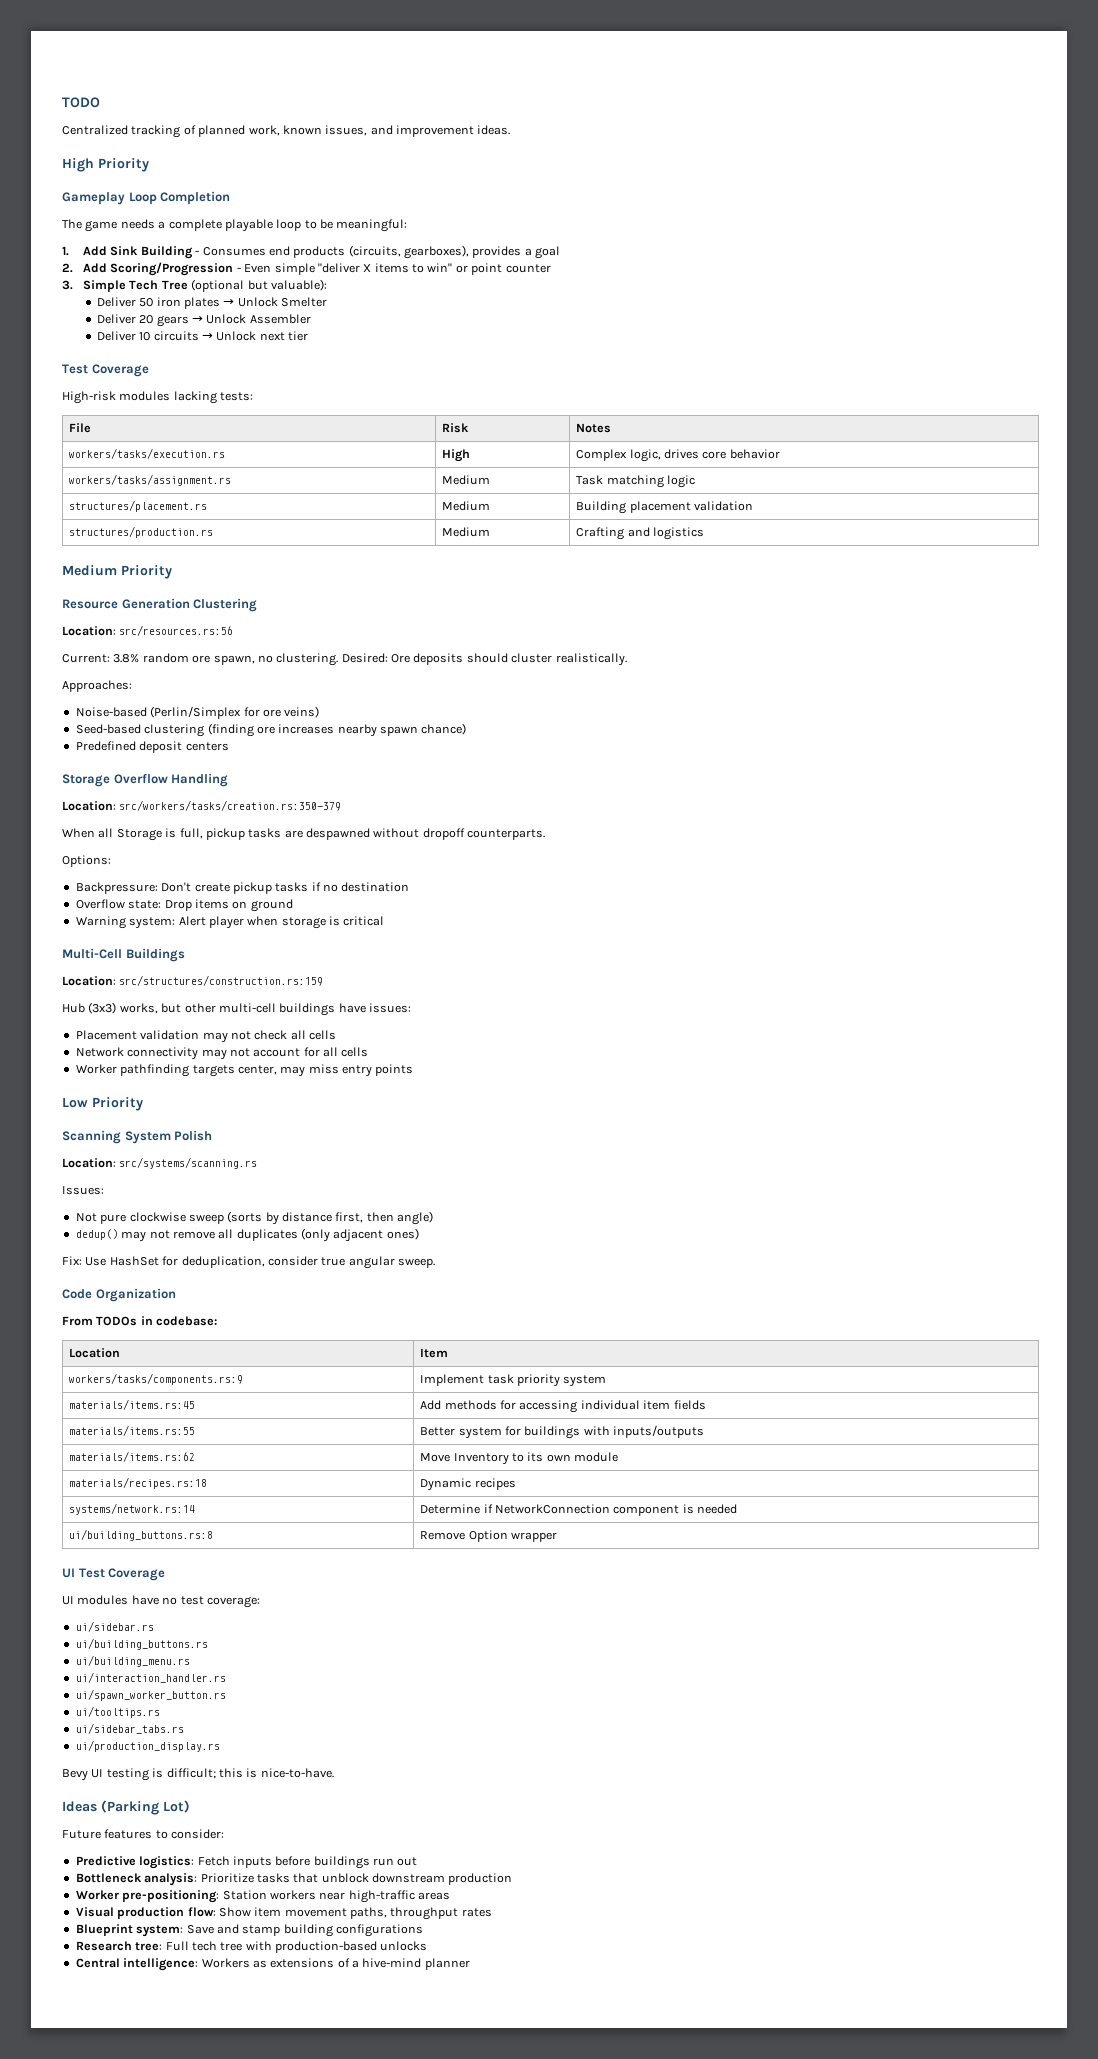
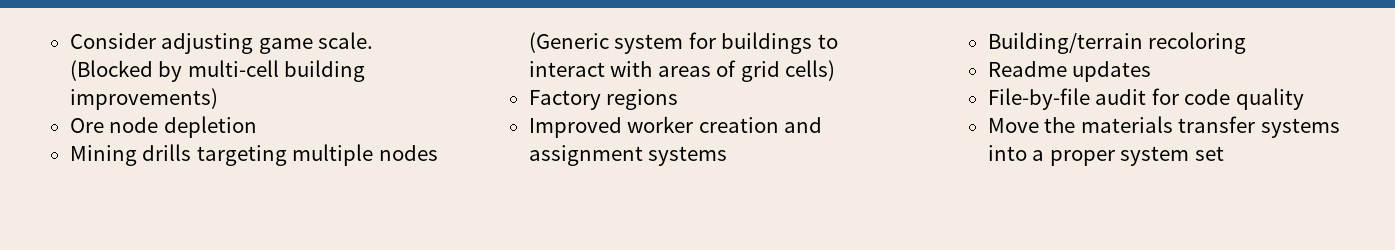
[62,97,100,108] [62,125,511,138] [62,158,149,172] [62,191,231,205] [62,219,408,232] [62,245,561,259] [62,262,551,276] [62,279,327,292] [96,297,328,309] [96,314,311,327] [96,331,309,341] [62,364,149,377] [62,391,254,404] [69,423,92,433] [442,423,470,433] [576,423,612,433] [69,448,226,459] [442,449,471,462] [576,449,780,462] [69,474,232,486] [442,475,491,485] [576,475,696,488] [69,500,208,512] [442,501,491,511] [576,501,754,514] [69,526,214,538] [442,527,491,537] [576,527,705,540] [62,565,172,579] [62,598,258,612] [62,625,234,636] [62,653,627,666] [62,680,132,692] [75,706,320,719] [75,723,467,737] [75,741,229,753] [62,773,229,787] [62,800,342,811] [62,828,546,841] [62,855,111,867] [75,882,410,894] [75,899,293,912] [75,916,385,929] [62,948,185,962] [62,975,324,986] [62,1002,411,1016] [75,1030,336,1043] [75,1047,369,1060] [75,1064,414,1077] [62,1097,143,1111] [62,1130,213,1144] [62,1157,258,1169] [62,1186,104,1195] [75,1211,434,1225] [75,1228,419,1242] [62,1256,435,1269] [62,1288,176,1302] [62,1316,218,1326] [69,1348,121,1358] [420,1348,449,1358] [69,1373,244,1385] [420,1374,607,1387] [69,1399,196,1410] [420,1400,706,1413] [69,1425,196,1436] [420,1425,705,1439] [69,1451,196,1462] [420,1452,619,1465] [69,1477,208,1489] [420,1478,516,1491] [69,1503,196,1515] [420,1504,738,1516] [69,1529,214,1541] [420,1530,558,1542] [62,1568,166,1581] [62,1595,260,1608] [75,1621,154,1632] [75,1638,208,1650] [75,1655,190,1667] [75,1672,226,1683] [75,1689,226,1701] [75,1706,160,1718] [75,1723,184,1734] [75,1740,220,1752] [62,1768,334,1781] [62,1800,190,1815] [62,1829,225,1839] [75,1856,418,1869] [75,1873,513,1886] [75,1890,450,1903] [75,1907,492,1920] [75,1924,423,1937] [75,1941,428,1953] [75,1958,470,1971] TODO // Centralized tracking of planned work, known issues, and improvement ideas. // High Priority // Gameplay Loop Completion // The game needs a complete playable loop to be meaningful: // 1. Add Sink Building - Consumes end products (circuits, gearboxes), provides a goal // 2. Add Scoring/Progression - Even simple "deliver X items to win" or point counter // 3. Simple Tech Tree (optional but valuable): // Deliver 50 iron plates → Unlock Smelter // Deliver 20 gears → Unlock Assembler // Deliver 10 circuits → Unlock next tier // Test Coverage // High-risk modules lacking tests: // File | Risk | Notes // workers/tasks/execution.rs | High | Complex logic, drives core behavior // workers/tasks/assignment.rs | Medium | Task matching logic // structures/placement.rs | Medium | Building placement validation // structures/production.rs | Medium | Crafting and logistics // Medium Priority // Resource Generation Clustering // Location: src/resources.rs:56 // Current: 3.8% random ore spawn, no clustering. Desired: Ore deposits should cluster realistically. // Approaches: // Noise-based (Perlin/Simplex for ore veins) // Seed-based clustering (finding ore increases nearby spawn chance) // Predefined deposit centers // Storage Overflow Handling // Location: src/workers/tasks/creation.rs:350-379 // When all Storage is full, pickup tasks are despawned without dropoff counterparts. // Options: // Backpressure: Don't create pickup tasks if no destination // Overflow state: Drop items on ground // Warning system: Alert player when storage is critical // Multi-Cell Buildings // Location: src/structures/construction.rs:159 // Hub (3x3) works, but other multi-cell buildings have issues: // Placement validation may not check all cells // Network connectivity may not account for all cells // Worker pathfinding targets center, may miss entry points // Low Priority // Scanning System Polish // Location: src/systems/scanning.rs // Issues: // Not pure clockwise sweep (sorts by distance first, then angle) // dedup() may not remove all duplicates (only adjacent ones) // Fix: Use HashSet for deduplication, consider true angular sweep. // Code Organization // From TODOs in codebase: // Location | Item // workers/tasks/components.rs:9 | Implement task priority system // materials/items.rs:45 | Add methods for accessing individual item fields // materials/items.rs:55 | Better system for buildings with inputs/outputs // materials/items.rs:62 | Move Inventory to its own module // materials/recipes.rs:18 | Dynamic recipes // systems/network.rs:14 | Determine if NetworkConnection component is needed // ui/building_buttons.rs:8 | Remove Option wrapper // UI Test Coverage // UI modules have no test coverage: // ui/sidebar.rs // ui/building_buttons.rs // ui/building_menu.rs // ui/interaction_handler.rs // ui/spawn_worker_button.rs // ui/tooltips.rs // ui/sidebar_tabs.rs // ui/production_display.rs // Bevy UI testing is difficult; this is nice-to-have. // Ideas (Parking Lot) // Future features to consider: // Predictive logistics: Fetch inputs before buildings run out // Bottleneck analysis: Prioritize tasks that unblock downstream production // Worker pre-positioning: Station workers near high-traffic areas // Visual production flow: Show item movement paths, throughput rates // Blueprint system: Save and stamp building configurations // Research tree: Full tech tree with production-based unlocks // Central intelligence: Workers as extensions of a hive-mind planner -> [69,32,374,54] [69,60,366,82] [69,88,218,110] [69,116,257,138] [69,144,438,166] [528,32,838,54] [528,60,836,82] [528,89,679,110] [528,116,823,138] [528,145,728,166] [987,32,1247,54] [987,61,1152,82] [987,88,1304,110] [987,116,1340,138] [987,145,1224,166] Consider adjusting game scale. (Blocked by multi-cell building improvements) // Ore node depletion // Mining drills targeting multiple nodes (Generic system for buildings to interact with areas of grid cells) // Factory regions // Improved worker creation and assignment systems // Building/terrain recoloring // Readme updates // File-by-file audit for code quality // Move the materials transfer systems into a proper system set

